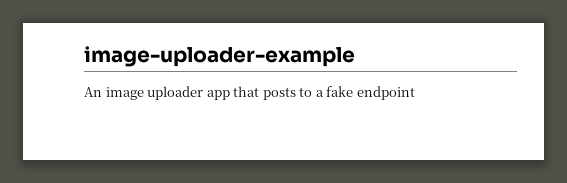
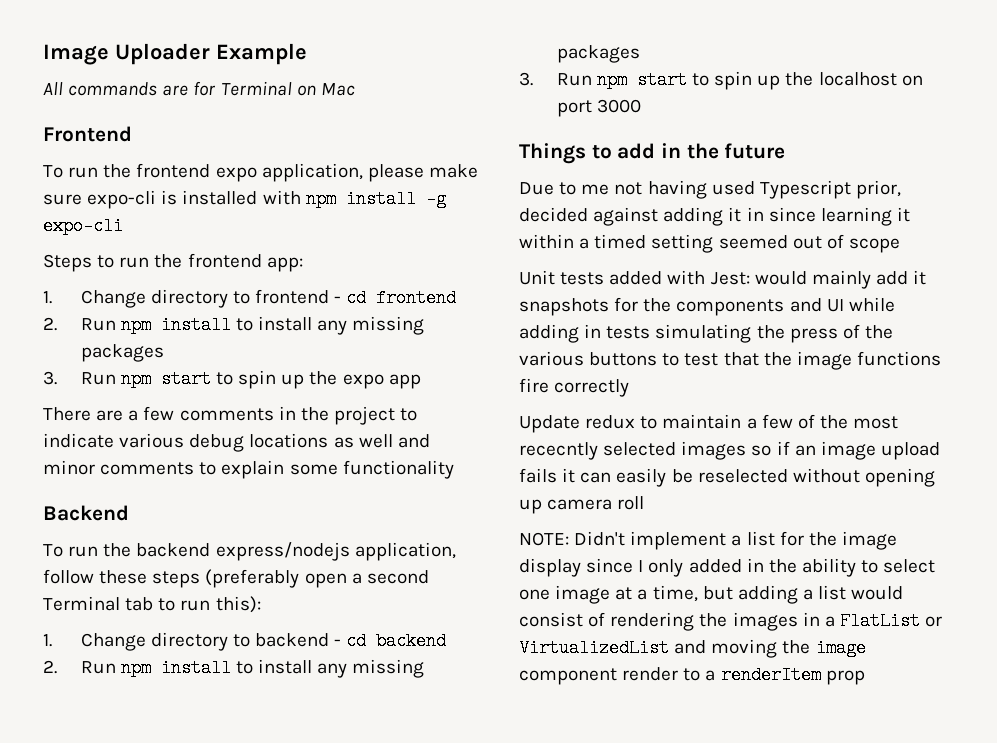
[84,46,355,67] [84,86,415,100] image-uploader-example // An image uploader app that posts to a fake endpoint -> [43,43,307,65] [43,81,355,96] [43,126,132,142] [43,163,478,182] [43,190,446,209] [43,217,123,235] [43,253,303,272] [43,289,457,308] [43,316,425,335] [80,344,164,362] [43,370,421,389] [43,406,418,425] [43,433,430,452] [43,460,454,479] [43,505,129,521] [43,542,456,561] [43,569,429,588] [43,596,261,613] [43,632,447,651] [43,659,425,678] [556,45,640,63] [519,71,923,90] [556,99,641,117] [519,143,786,164] [519,180,901,199] [519,207,910,226] [519,234,900,253] [519,270,927,289] [519,297,895,316] [519,324,893,343] [519,351,941,370] [519,378,630,397] [519,414,899,433] [519,441,940,460] [519,468,935,487] [519,496,645,514] [519,531,897,550] [519,558,936,577] [519,585,904,604] [519,612,943,631] [519,639,866,658] [519,666,865,685] Image Uploader Example // All commands are for Terminal on Mac // Frontend // To run the frontend expo application, please make sure expo-cli is installed with npm install -g expo-cli // Steps to run the frontend app: // 1. Change directory to frontend - cd frontend // 2. Run npm install to install any missing packages // 3. Run npm start to spin up the expo app // There are a few comments in the project to indicate various debug locations as well and minor comments to explain some functionality // Backend // To run the backend express/nodejs application, follow these steps (preferably open a second Terminal tab to run this): // 1. Change directory to backend - cd backend // 2. Run npm install to install any missing packages // 3. Run npm start to spin up the localhost on port 3000 // Things to add in the future // Due to me not having used Typescript prior, decided against adding it in since learning it within a timed setting seemed out of scope // Unit tests added with Jest: would mainly add it snapshots for the components and UI while adding in tests simulating the press of the various buttons to test that the image functions fire correctly // Update redux to maintain a few of the most rececntly selected images so if an image upload fails it can easily be reselected without opening up camera roll // NOTE: Didn't implement a list for the image display since I only added in the ability to select one image at a time, but adding a list would consist of rendering the images in a FlatList or VirtualizedList and moving the image component render to a renderItem prop

